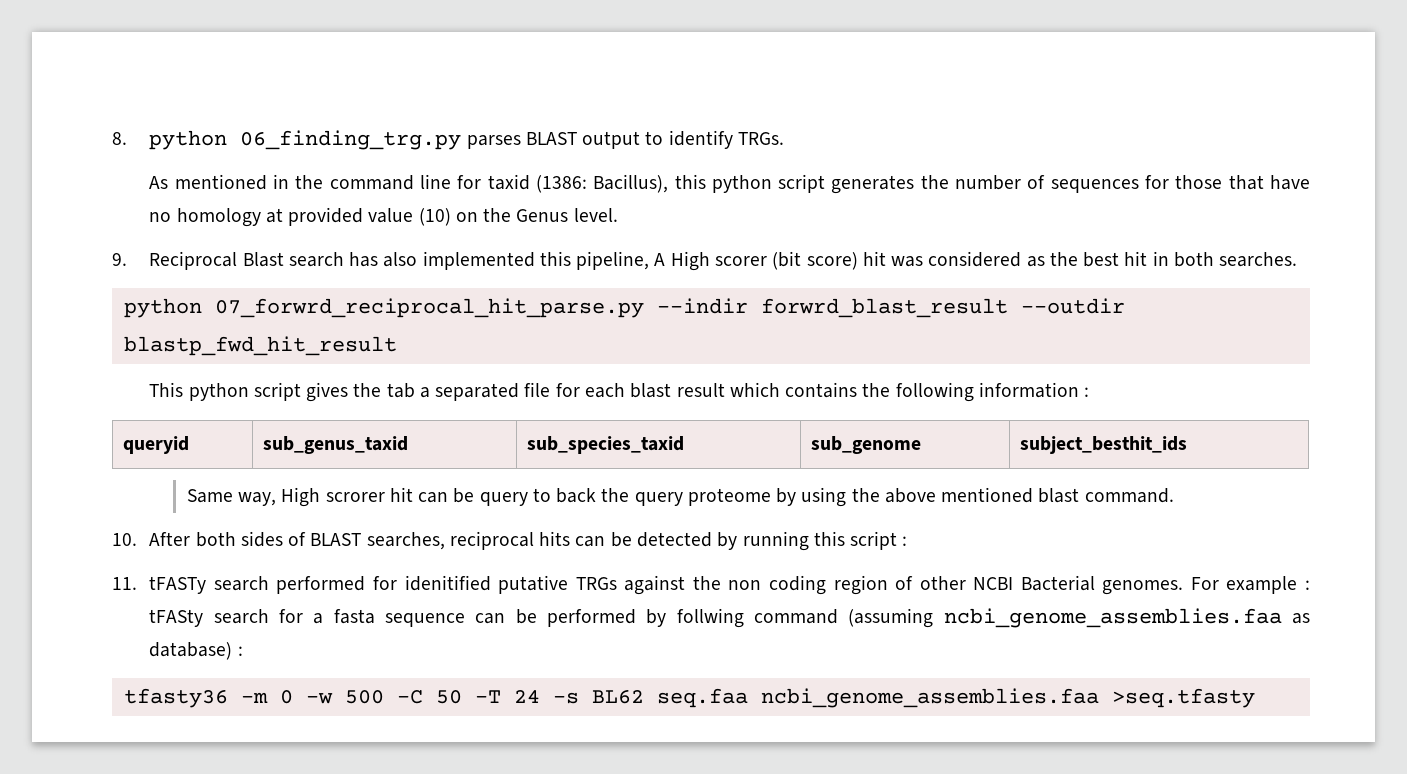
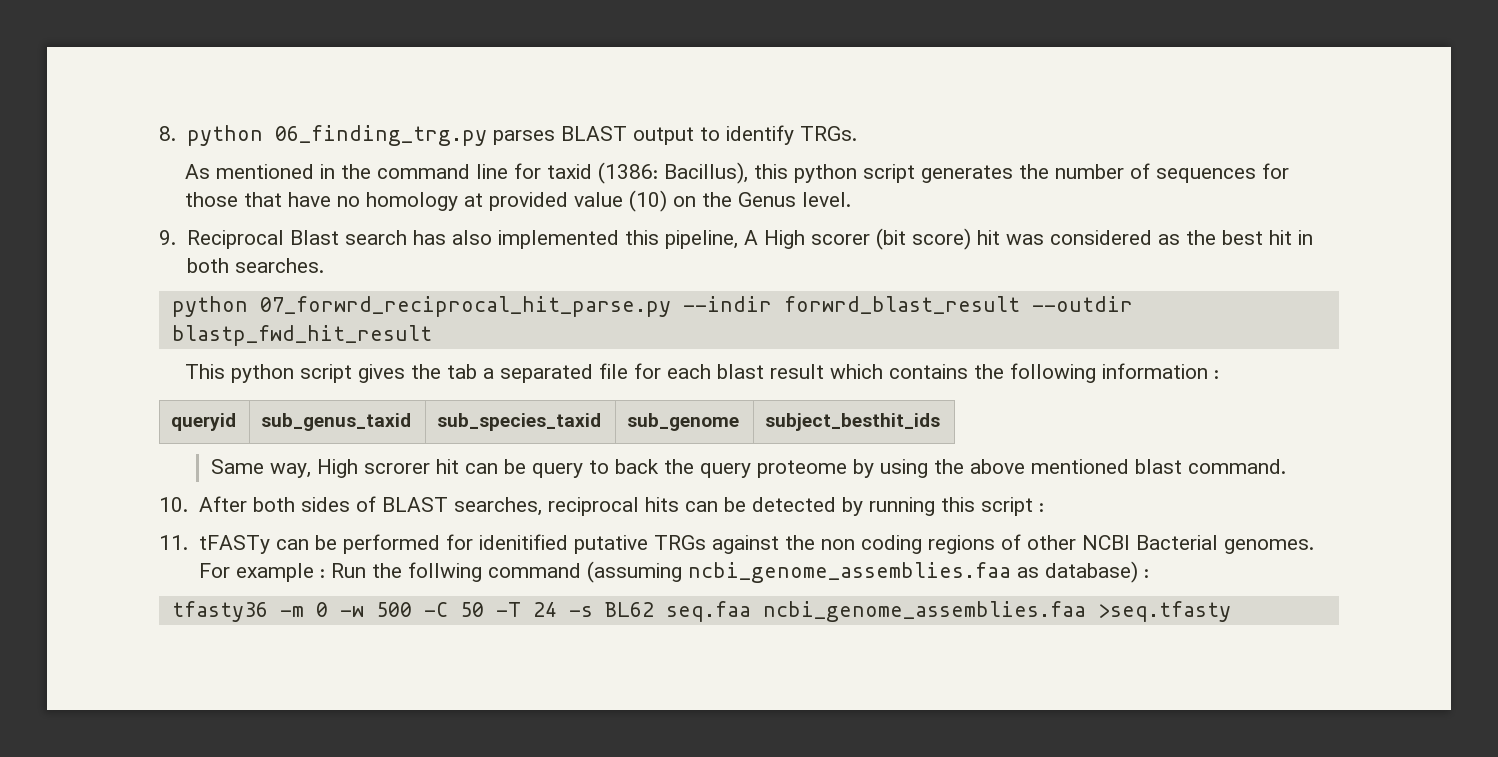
[213,576,269,591] search -> [275,535,337,550] can be
[833,575,888,595] region -> [927,535,995,554] regions
[149,609,667,627] tFASty search for a fasta sequence can be performed by -> [330,563,402,578] Run the

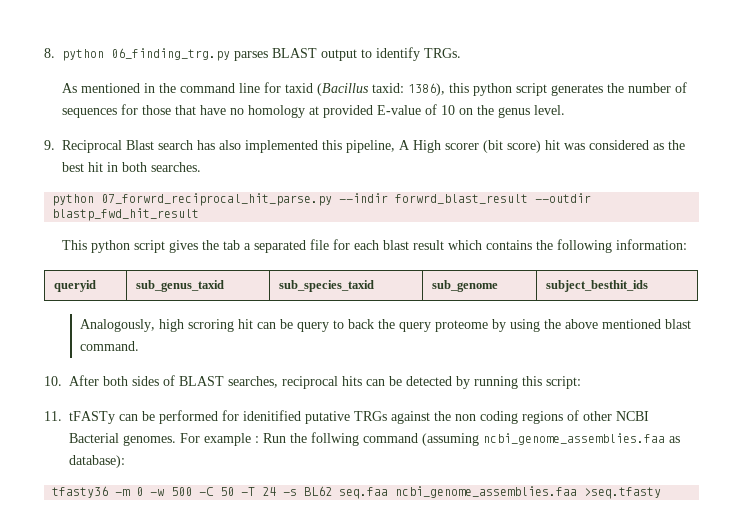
[597,162,748,184] (1386: Bacillus), -> [317,83,446,96] (Bacillus taxid: 1386),
[573,190,667,212] value (10) -> [377,104,456,115] E-value of 10
[737,192,796,207] Genus -> [498,107,531,118] genus
[1101,363,1219,379] information : -> [616,239,688,250] information:
[210,459,430,478] Same way, High scrorer -> [80,319,235,332] Analogously, high scroring
[980,497,1044,516] script : -> [546,376,581,389] script:
[1044,561,1149,583] database) : -> [69,455,125,468] database):

